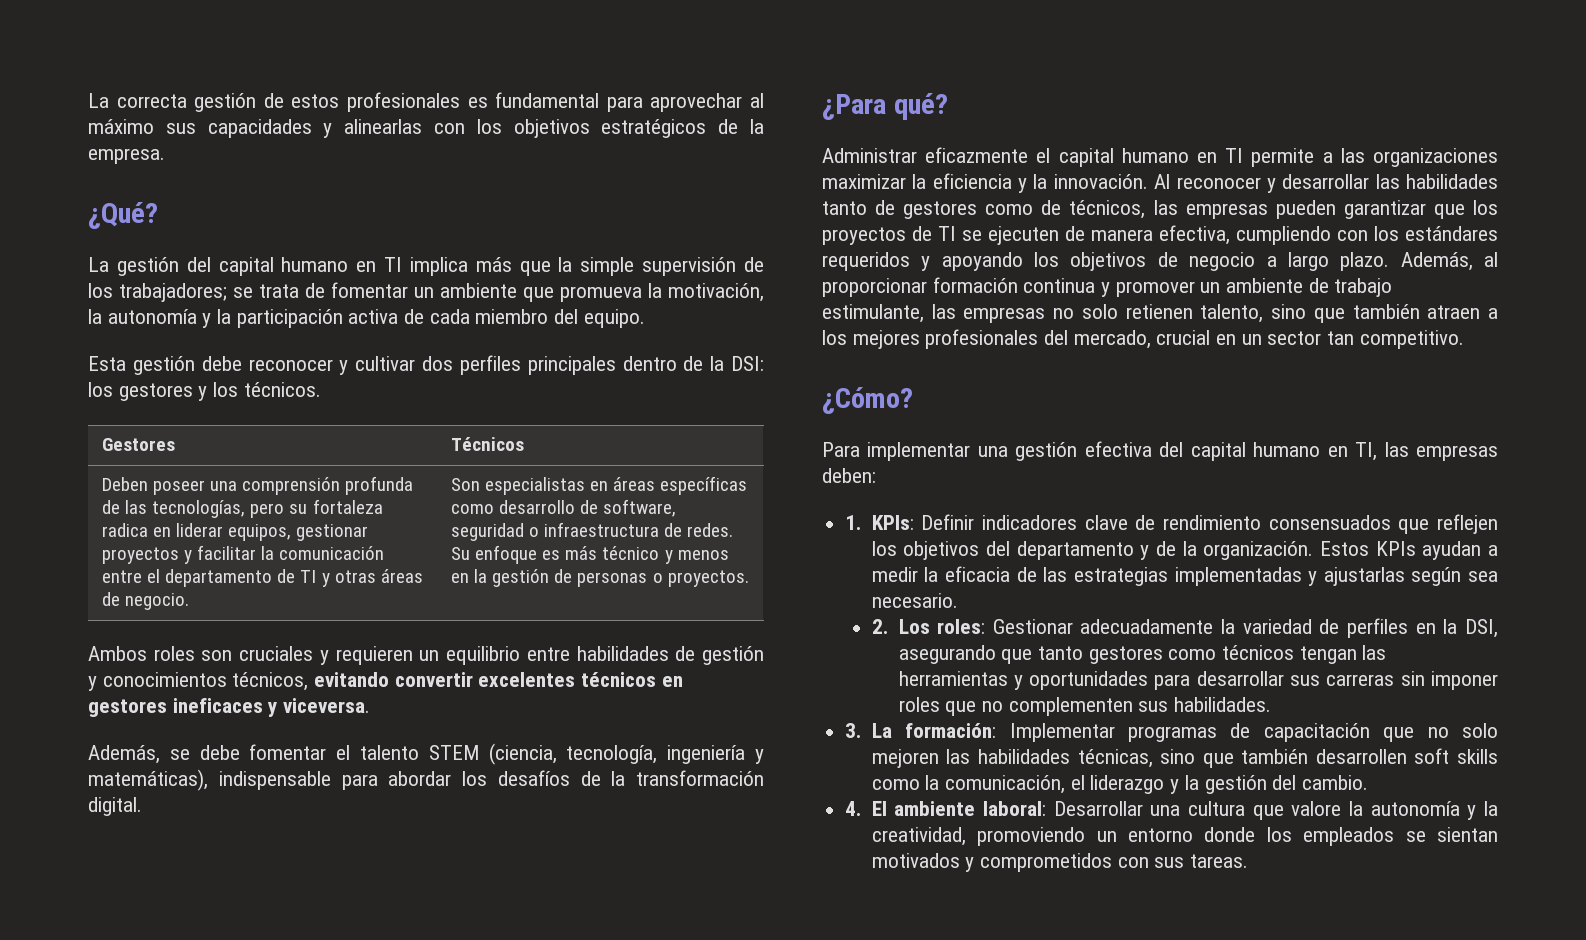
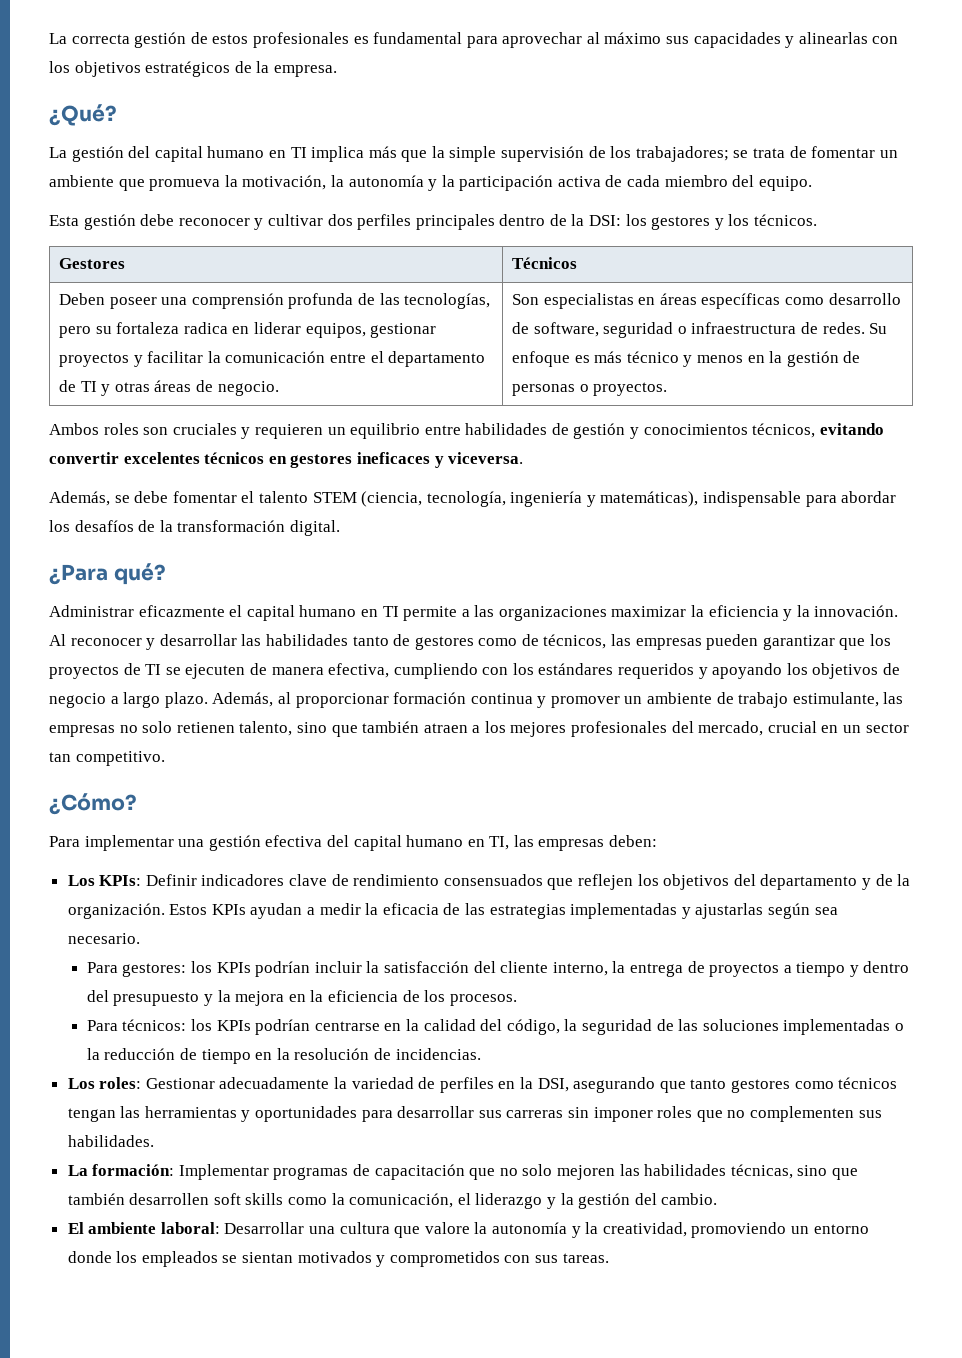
[845,515,862,530] 1. -> [67,875,95,886] Los
[871,619,888,634] 2. -> [86,961,910,977] [86,990,517,1006] [86,1019,904,1035] [86,1048,481,1064] Para gestores: los KPIs podrían incluir la satisfacción del cliente interno, la entrega de proyectos a tiempo y dentro del presupuesto y la mejora en la eficiencia de los procesos. // Para técnicos: los KPIs podrían centrarse en la calidad del código, la seguridad de las soluciones implementadas o la reducción de tiempo en la resolución de incidencias. //
[845,723,862,738] 3. -> (154, 1141) none
[845,801,862,816] 4. -> (718, 1199) none

